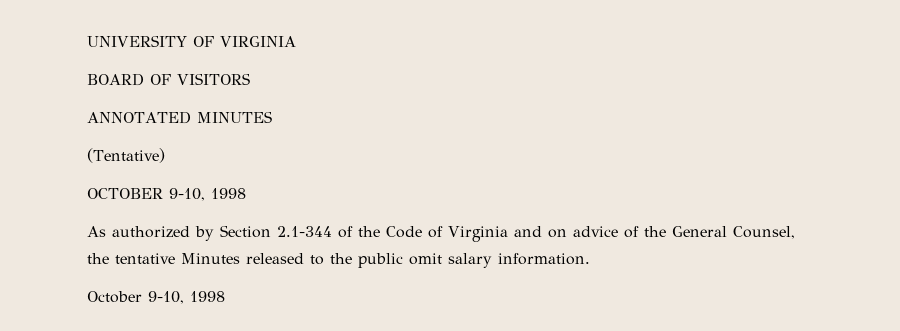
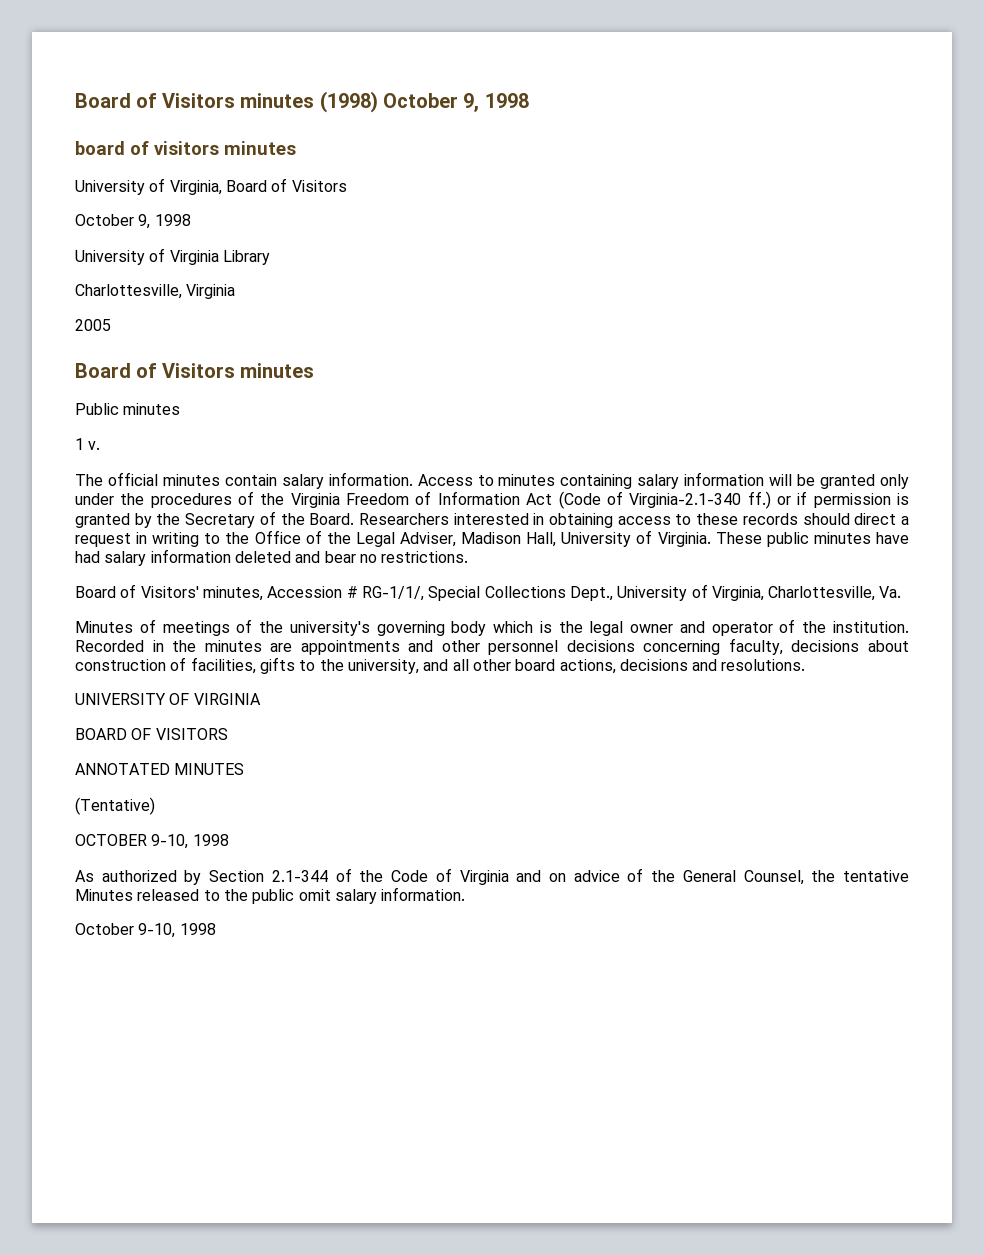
(87, 41) none -> [75,91,529,113] [75,141,296,155] [75,178,347,195] [75,214,191,229] [75,248,270,265] [75,284,236,299] [75,319,111,331] [75,363,315,378] [75,403,181,415] [75,438,101,450] [75,472,910,489] [75,491,910,509] [75,511,910,528] [75,530,909,547] [75,549,469,566] [75,584,902,601] [75,619,909,636] [75,638,910,655] [75,657,806,674] Board of Visitors minutes (1998) October 9, 1998 // board of visitors minutes // University of Virginia, Board of Visitors // October 9, 1998 // University of Virginia Library // Charlottesville, Virginia // 2005 // Board of Visitors minutes // Public minutes // 1 v. // The official minutes contain salary information. Access to minutes containing salary information will be granted only under the procedures of the Virginia Freedom of Information Act (Code of Virginia-2.1-340 ff.) or if permission is granted by the Secretary of the Board. Researchers interested in obtaining access to these records should direct a request in writing to the Office of the Legal Adviser, Madison Hall, University of Virginia. These public minutes have had salary information deleted and bear no restrictions. // Board of Visitors' minutes, Accession # RG-1/1/, Special Collections Dept., University of Virginia, Charlottesville, Va. // Minutes of meetings of the university's governing body which is the legal owner and operator of the institution. Recorded in the minutes are appointments and other personnel decisions concerning faculty, decisions about construction of facilities, gifts to the university, and all other board actions, decisions and resolutions. //

